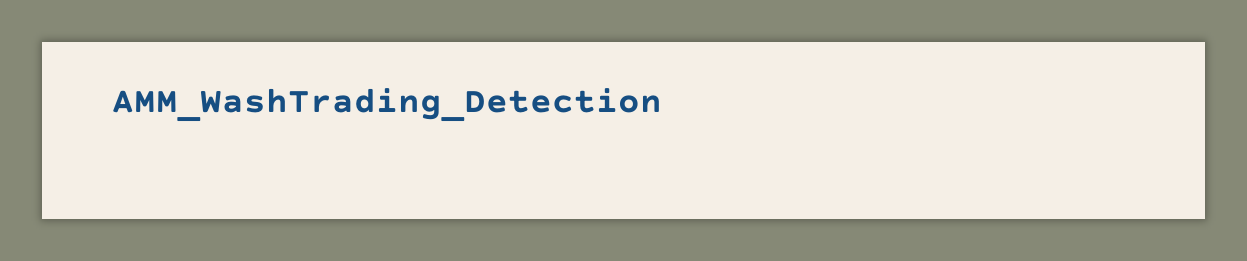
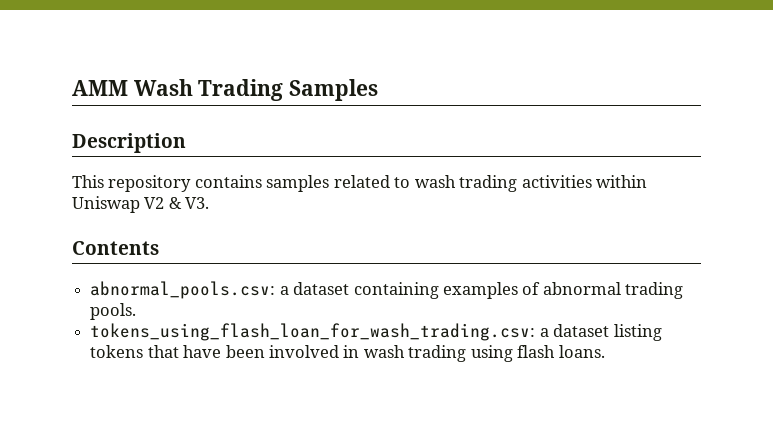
[112,88,662,122] AMM_WashTrading_Detection -> [72,79,379,101] [72,133,186,153] [72,175,648,192] [72,196,210,213] [72,241,159,255] [90,281,684,299] [90,303,137,320] [90,323,662,341] [90,345,605,362] AMM Wash Trading Samples // Description // This repository contains samples related to wash trading activities within Uniswap V2 & V3. // Contents // abnormal_pools.csv: a dataset containing examples of abnormal trading pools. // tokens_using_flash_loan_for_wash_trading.csv: a dataset listing tokens that have been involved in wash trading using flash loans.

